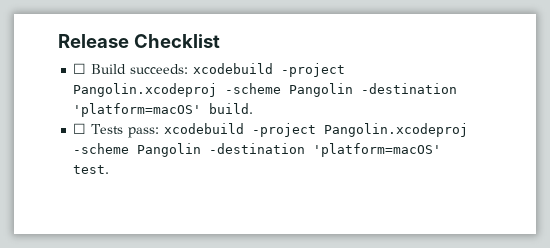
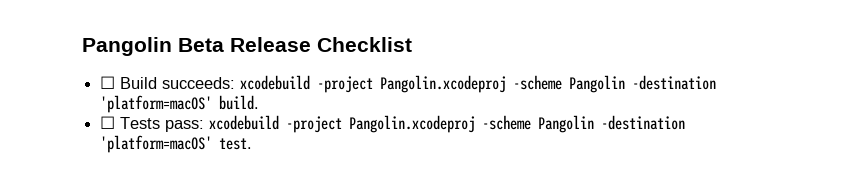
(58, 41) none -> [82,37,224,56] Pangolin Beta

